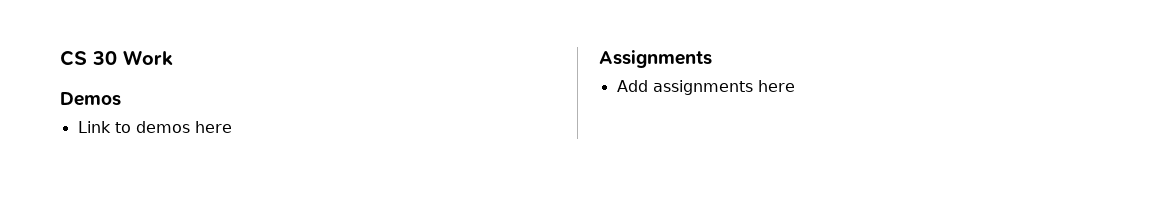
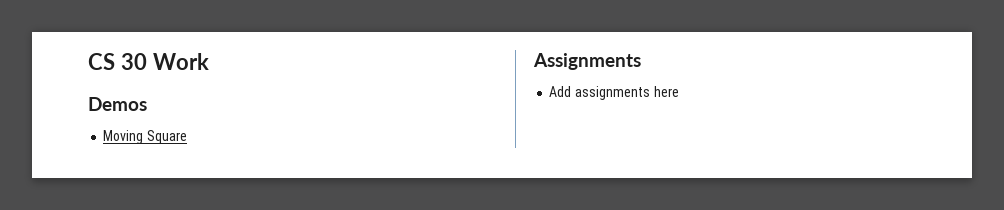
[77,121,232,133] Link to demos here -> [103,130,188,144] Moving Square

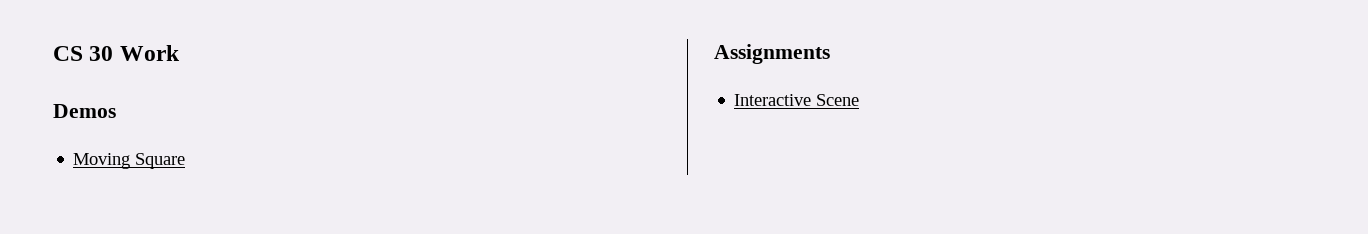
[549,86,679,100] Add assignments here -> [734,94,860,106] Interactive Scene

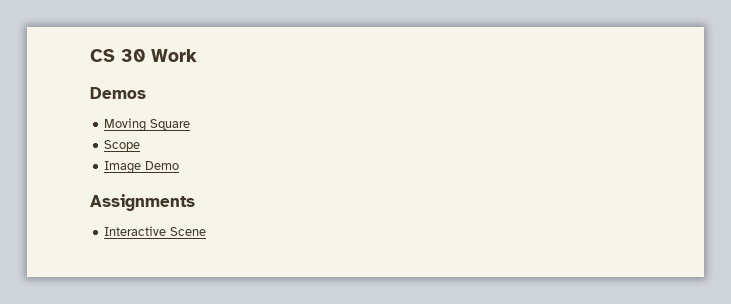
(186, 161) none -> [104,140,141,151] [104,161,180,174] // Scope // Image Demo

